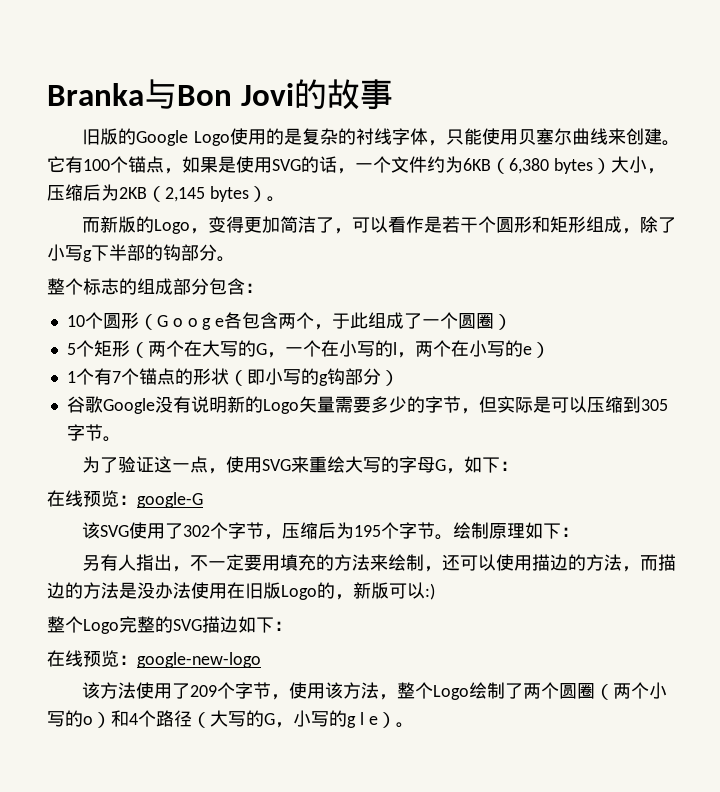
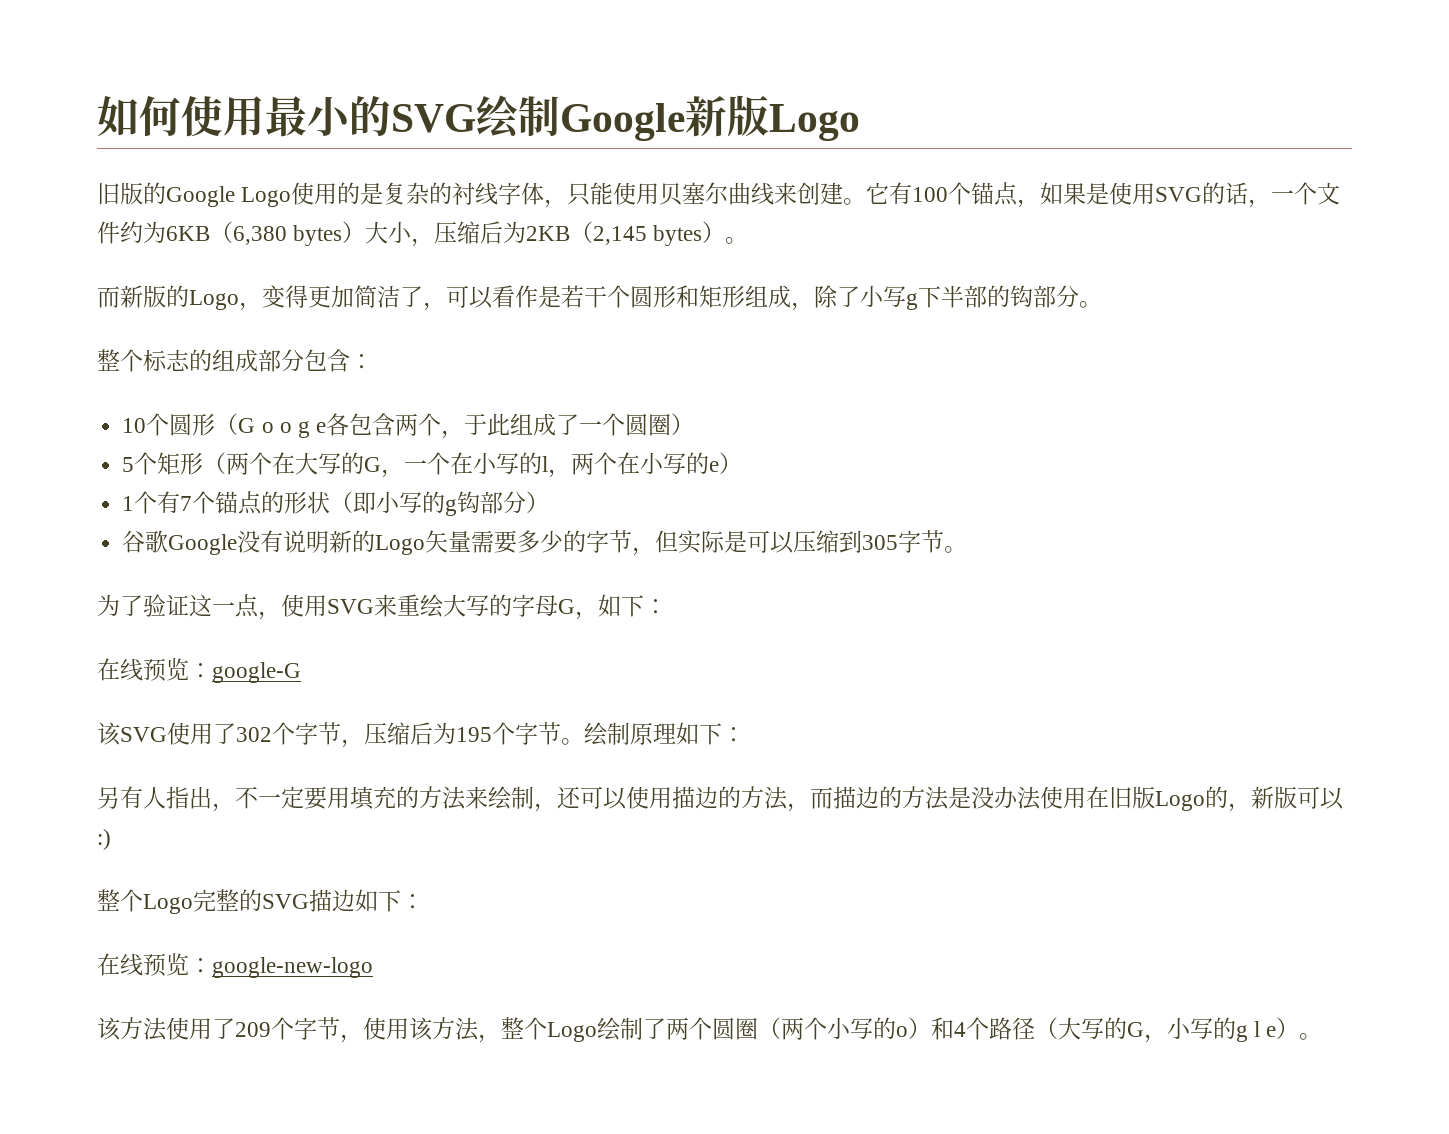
[47,79,393,110] Branka与Bon Jovi的故事 -> [97,95,860,141] 如何使用最小的SVG绘制Google新版Logo

